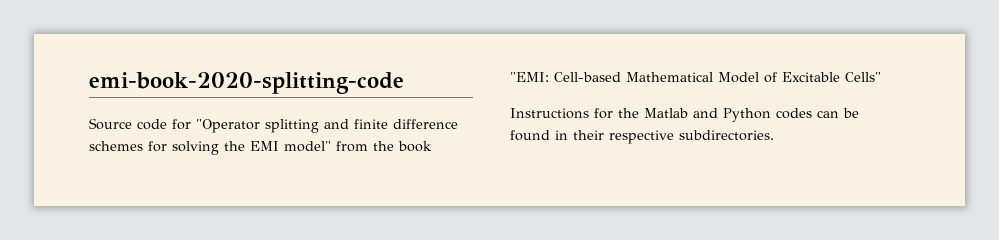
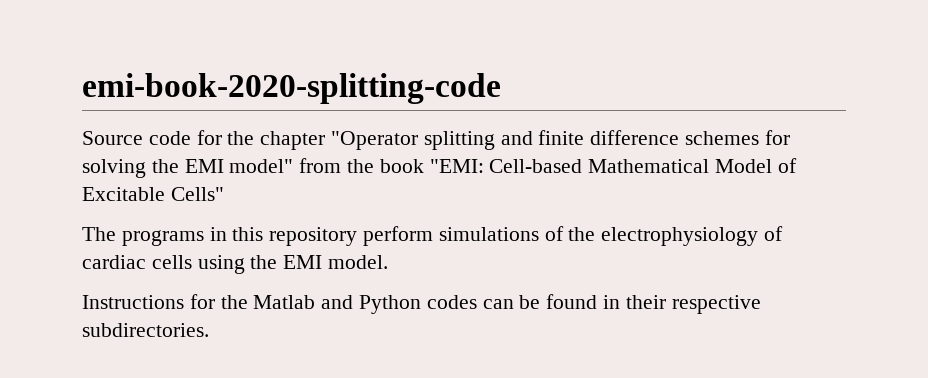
(191, 124) none -> [227,131,326,150] the chapter
(881, 77) none -> [82,226,784,246] [82,255,389,274] // The programs in this repository perform simulations of the electrophysiology of cardiac cells using the EMI model.

